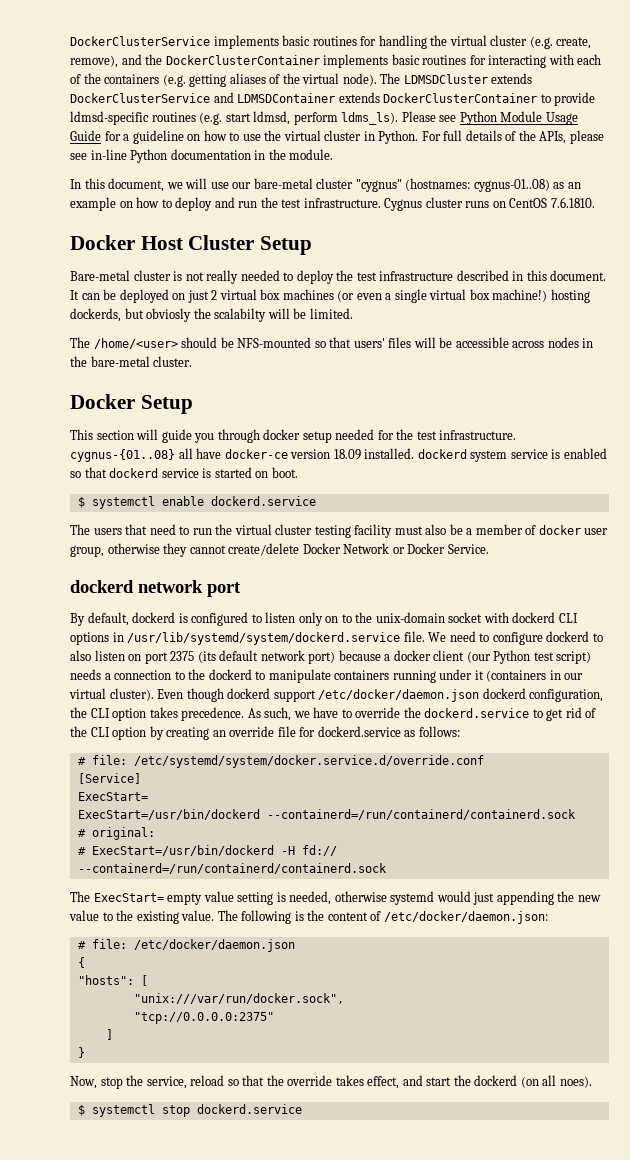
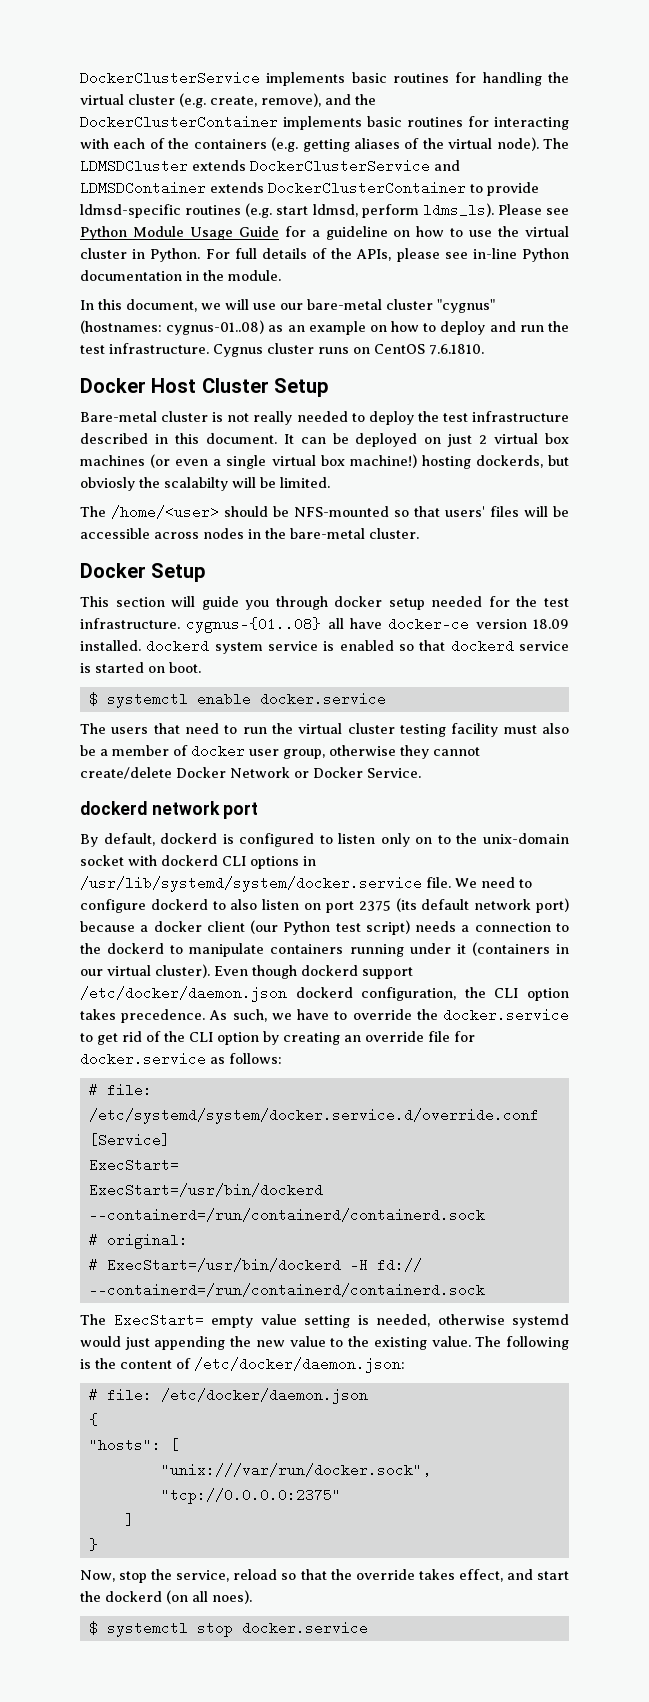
[210,496,316,506] dockerd.service -> [259,692,386,706] docker.service
[127,632,401,645] /usr/lib/systemd/system/dockerd.service -> [80,876,422,892] /usr/lib/systemd/system/docker.service
[424,708,530,718] dockerd.service -> [443,1008,569,1022] docker.service
[317,726,401,737] dockerd.service -> [80,1052,206,1066] docker.service
[196,1104,302,1114] dockerd.service -> [241,1621,368,1635] docker.service

